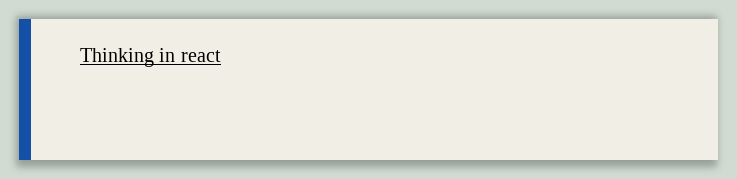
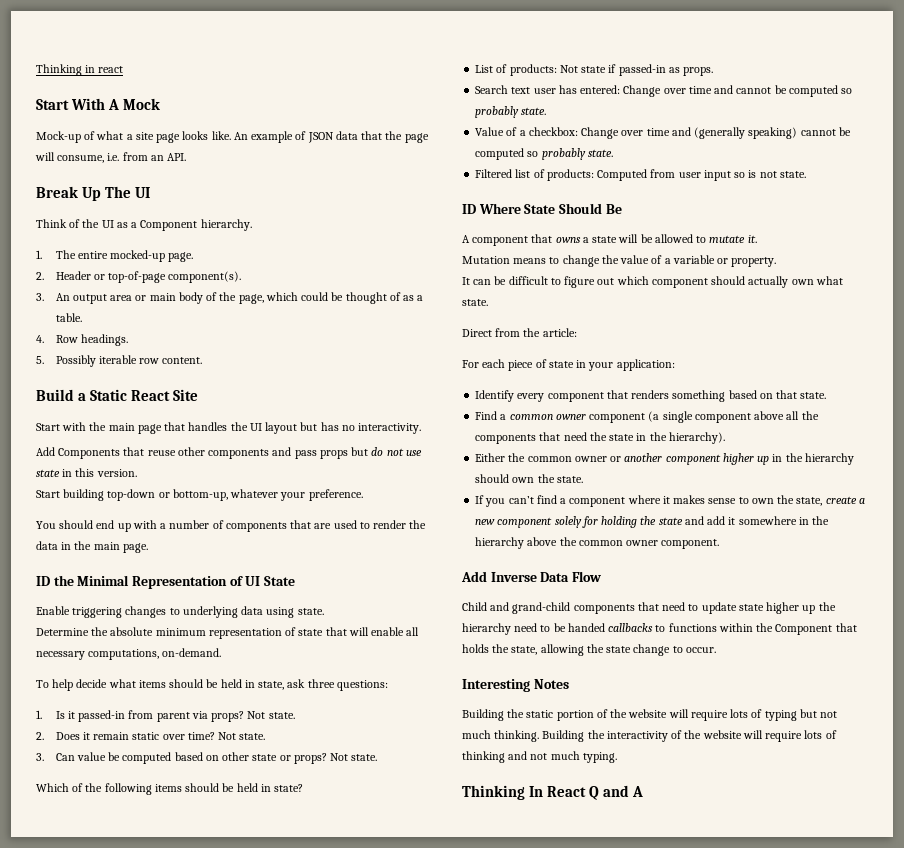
(221, 56) none -> [36,98,161,110] [36,131,429,143] [35,152,187,163] [36,186,151,201] [36,219,252,231] [36,250,194,262] [36,271,242,283] [36,292,424,304] [55,313,82,322] [36,334,128,346] [36,355,203,367] [36,389,199,401] [36,422,422,434] [36,447,422,459] [36,468,137,477] [36,489,363,501] [36,520,427,532] [36,541,148,553] [36,575,295,589] [36,606,324,618] [36,627,420,639] [36,648,222,660] [36,679,388,691] [36,710,295,722] [36,732,266,740] [36,752,378,764] [36,783,304,795] [475,64,714,76] [475,85,853,97] [475,106,547,118] [475,127,851,139] [475,148,613,160] [475,169,806,181] [462,203,622,214] [462,234,757,246] [462,255,777,267] [462,276,843,288] [462,299,488,306] [462,328,577,337] [462,359,675,371] [475,390,827,402] [475,411,819,423] [475,432,725,444] [475,453,854,465] [475,474,583,483] [475,495,865,507] [475,516,830,528] [475,537,720,549] [461,571,601,582] [462,602,836,614] [462,623,857,635] [462,644,716,656] [462,679,569,692] [462,709,838,721] [462,730,837,742] [462,751,617,763] [462,785,644,800] // Start With A Mock // Mock-up of what a site page looks like. An example of JSON data that the page will consume, i.e. from an API. // Break Up The UI // Think of the UI as a Component hierarchy. // 1. The entire mocked-up page. // 2. Header or top-of-page component(s). // 3. An output area or main body of the page, which could be thought of as a table. // 4. Row headings. // 5. Possibly iterable row content. // Build a Static React Site // Start with the main page that handles the UI layout but has no interactivity. // Add Components that reuse other components and pass props but do not use state in this version. // Start building top-down or bottom-up, whatever your preference. // You should end up with a number of components that are used to render the data in the main page. // ID the Minimal Representation of UI State // Enable triggering changes to underlying data using state. // Determine the absolute minimum representation of state that will enable all necessary computations, on-demand. // To help decide what items should be held in state, ask three questions: // 1. Is it passed-in from parent via props? Not state. // 2. Does it remain static over time? Not state. // 3. Can value be computed based on other state or props? Not state. // Which of the following items should be held in state? // List of products: Not state if passed-in as props. // Search text user has entered: Change over time and cannot be computed so probably state. // Value of a checkbox: Change over time and (generally speaking) cannot be computed so probably state. // Filtered list of products: Computed from user input so is not state. // ID Where State Should Be // A component that owns a state will be allowed to mutate it. // Mutation means to change the value of a variable or property. // It can be difficult to figure out which component should actually own what state. // Direct from the article: // For each piece of state in your application: // Identify every component that renders something based on that state. // Find a common owner component (a single component above all the components that need the state in the hierarchy). // Either the common owner or another component higher up in the hierarchy should own the state. // If you can’t find a component where it makes sense to own the state, create a new component solely for holding the state and add it somewhere in the hierarchy above the common owner component. // Add Inverse Data Flow // Child and grand-child components that need to update state higher up the hierarchy need to be handed callbacks to functions within the Component that holds the state, allowing the state change to occur. // Interesting Notes // Building the static portion of the website will require lots of typing but not much thinking. Building the interactivity of the website will require lots of thinking and not much typing. // Thinking In React Q and A

